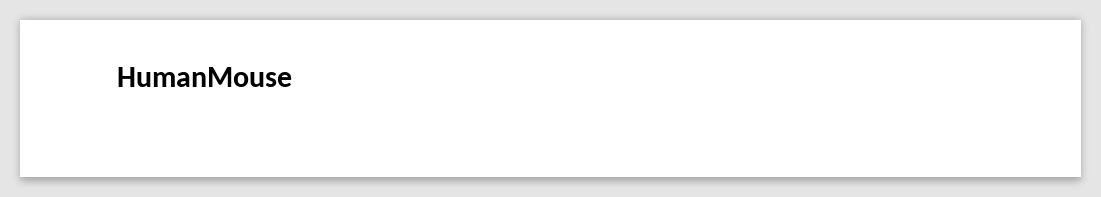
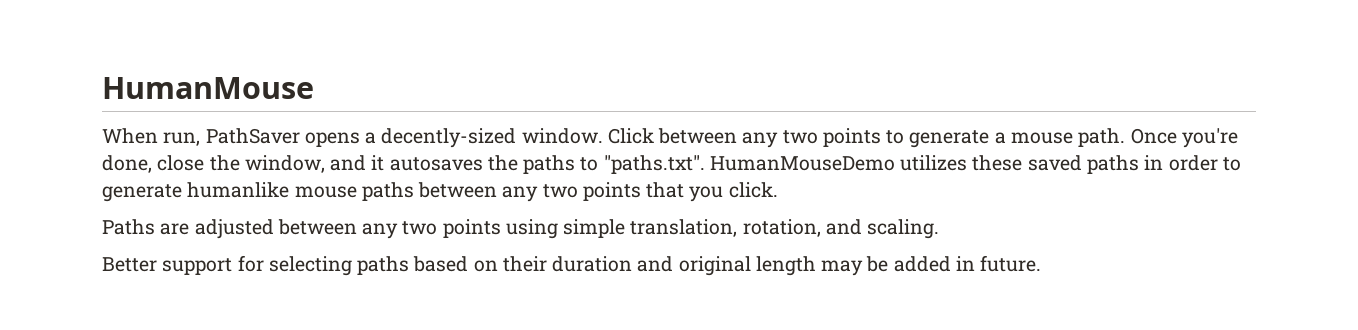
(292, 77) none -> [102,128,1238,148] [102,155,1241,174] [102,182,778,202] [102,219,940,239] [102,255,1042,276] // When run, PathSaver opens a decently-sized window. Click between any two points to generate a mouse path. Once you're done, close the window, and it autosaves the paths to "paths.txt". HumanMouseDemo utilizes these saved paths in order to generate humanlike mouse paths between any two points that you click. // Paths are adjusted between any two points using simple translation, rotation, and scaling. // Better support for selecting paths based on their duration and original length may be added in future.

